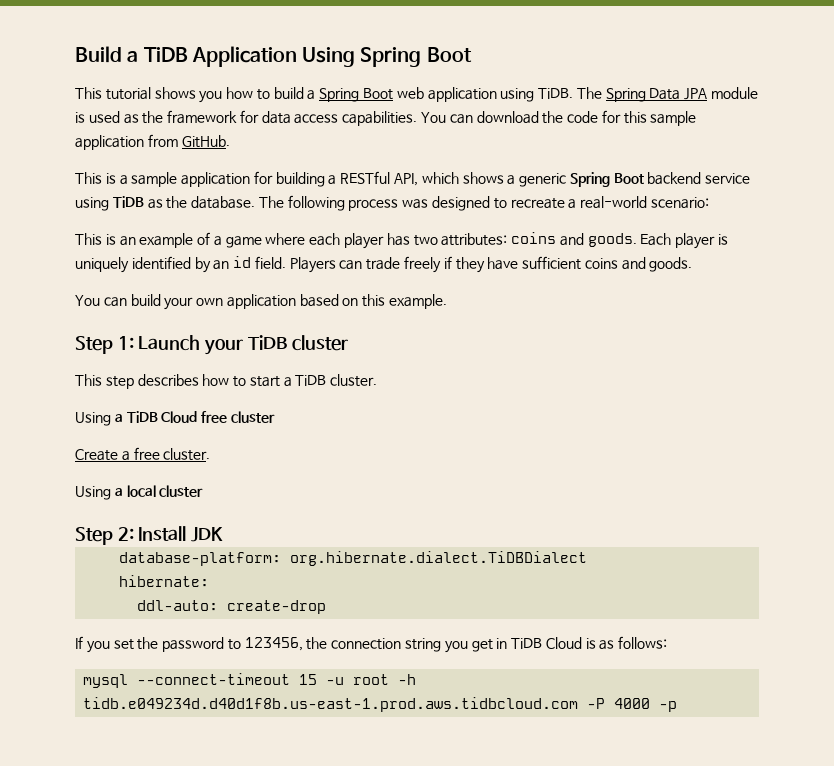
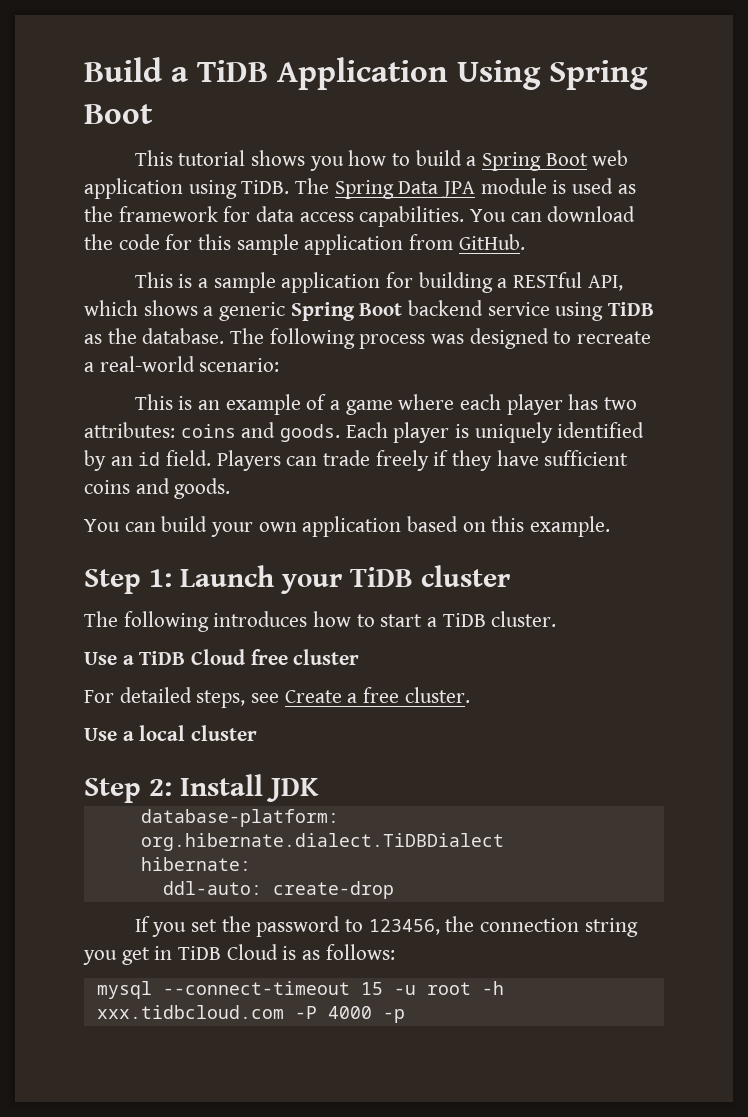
[75,374,199,389] This step describes -> [84,611,308,632] The following introduces
[75,412,111,426] Using -> [84,652,117,665] Use
(275, 417) none -> [84,687,280,708] For detailed steps, see
[75,486,111,500] Using -> [84,728,117,741] Use
[83,697,579,712] tidb.e049234d.d40d1f8b.us-east-1.prod.aws.tidbcloud.com -> [96,1005,284,1019] xxx.tidbcloud.com

